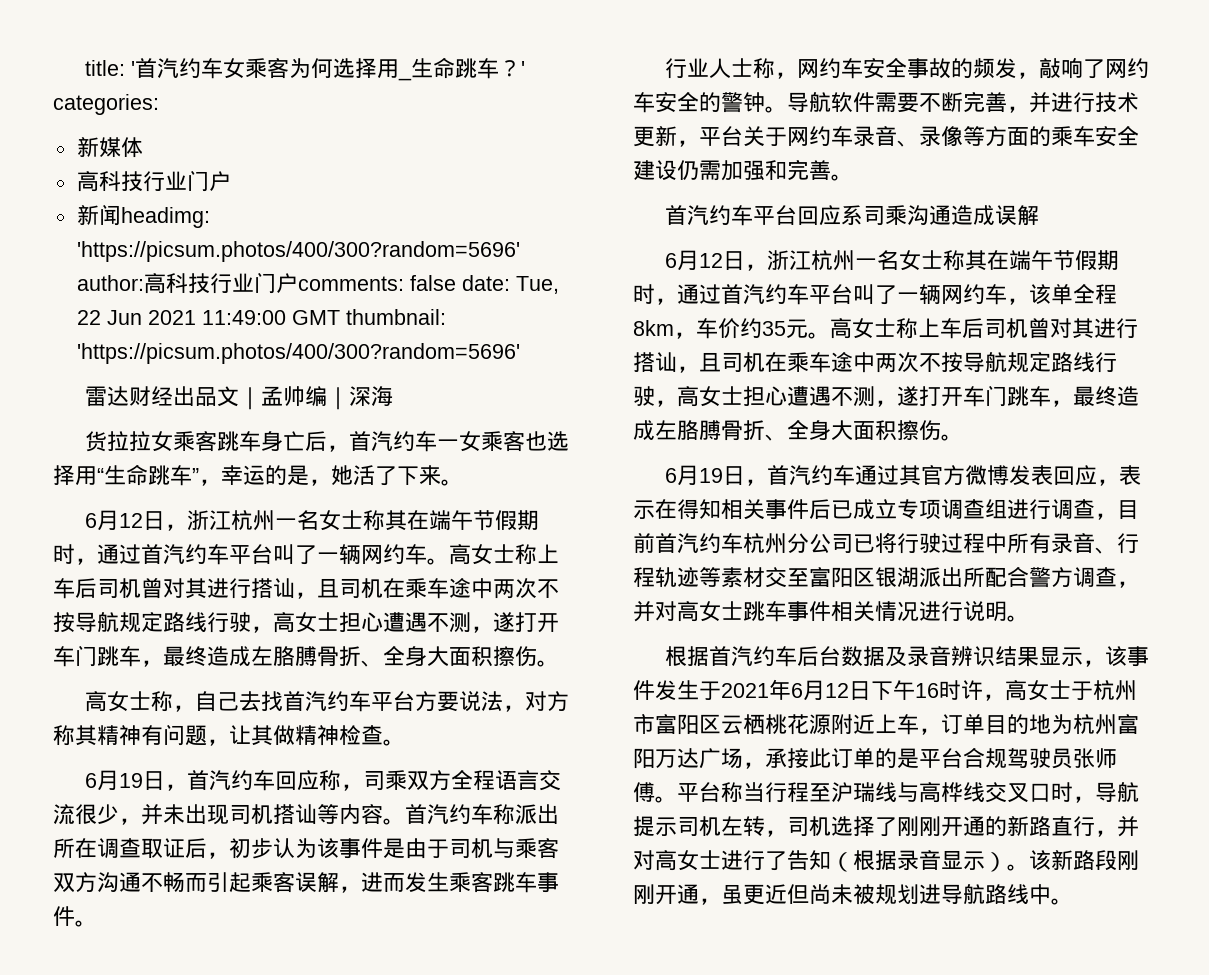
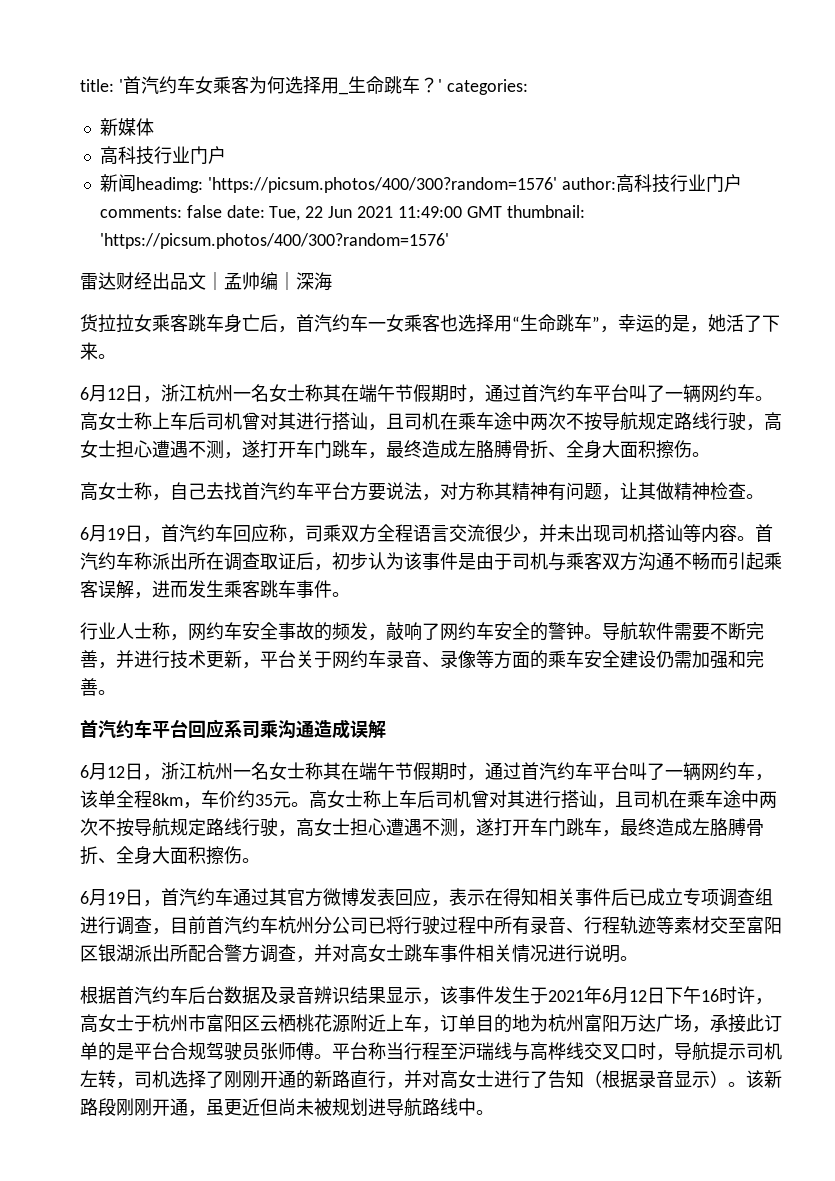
[76,241,520,262] 'https://picsum.photos/400/300?random=5696' -> [207,177,557,193] 'https://picsum.photos/400/300?random=1576'
[76,343,520,364] 'https://picsum.photos/400/300?random=5696' -> [99,233,449,249] 'https://picsum.photos/400/300?random=1576'

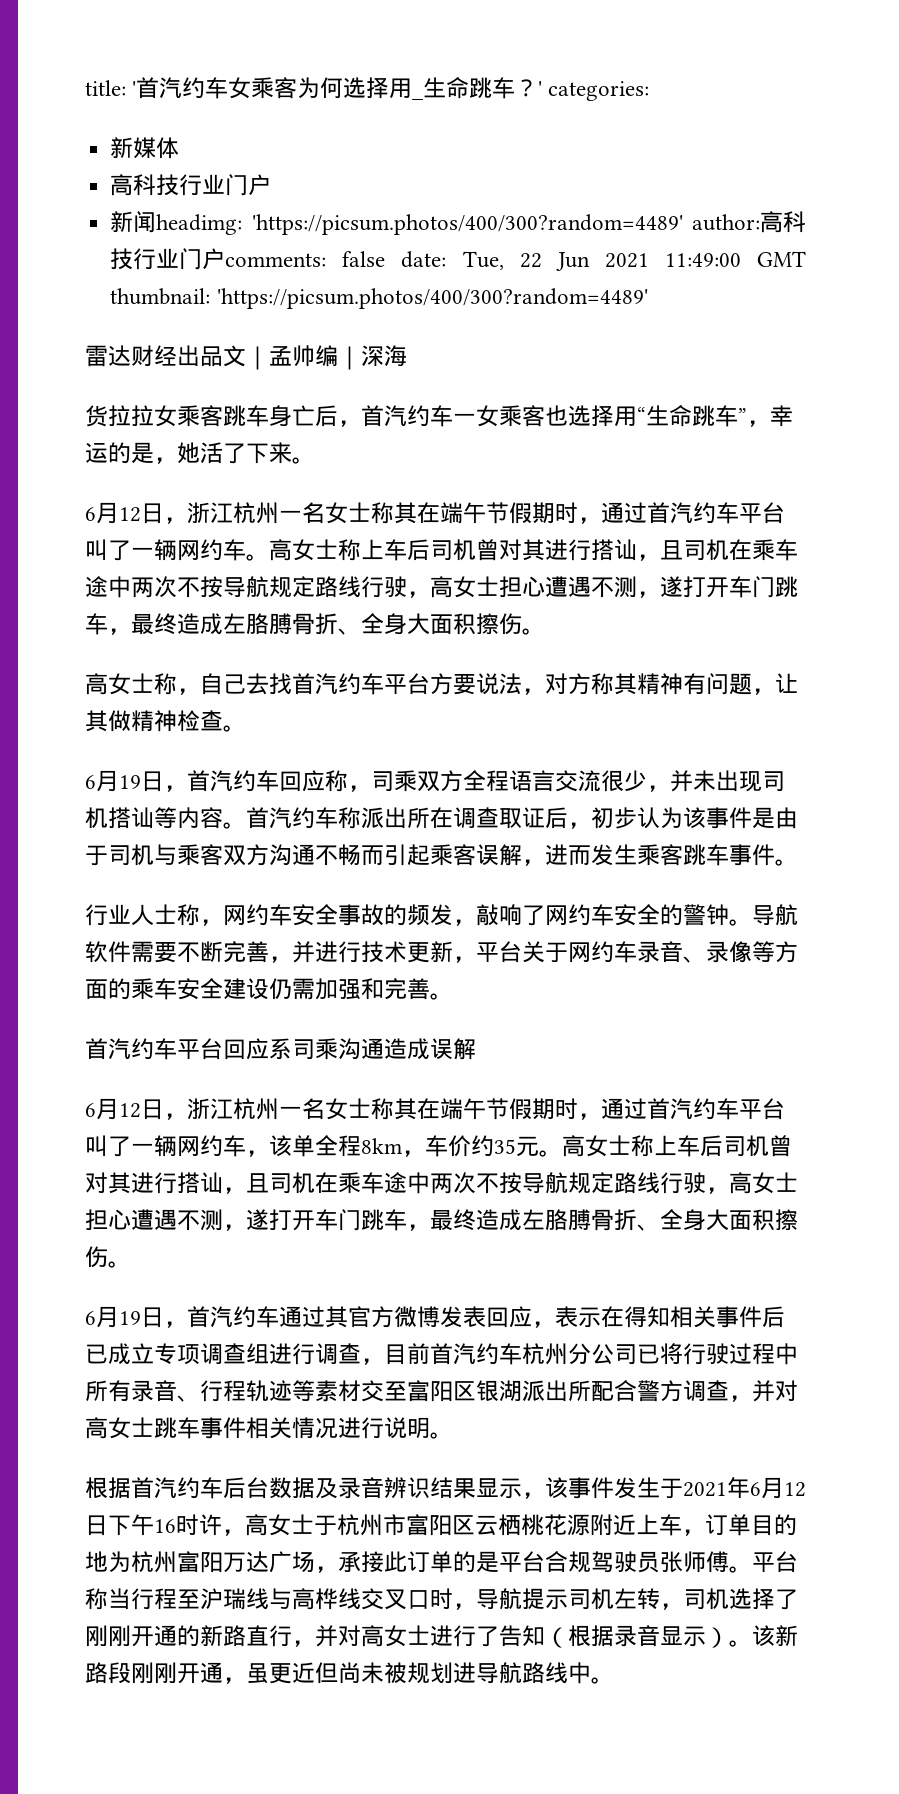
[207,177,557,193] 'https://picsum.photos/400/300?random=1576' -> [251,214,683,235] 'https://picsum.photos/400/300?random=4489'
[99,233,449,249] 'https://picsum.photos/400/300?random=1576' -> [216,288,648,309] 'https://picsum.photos/400/300?random=4489'

